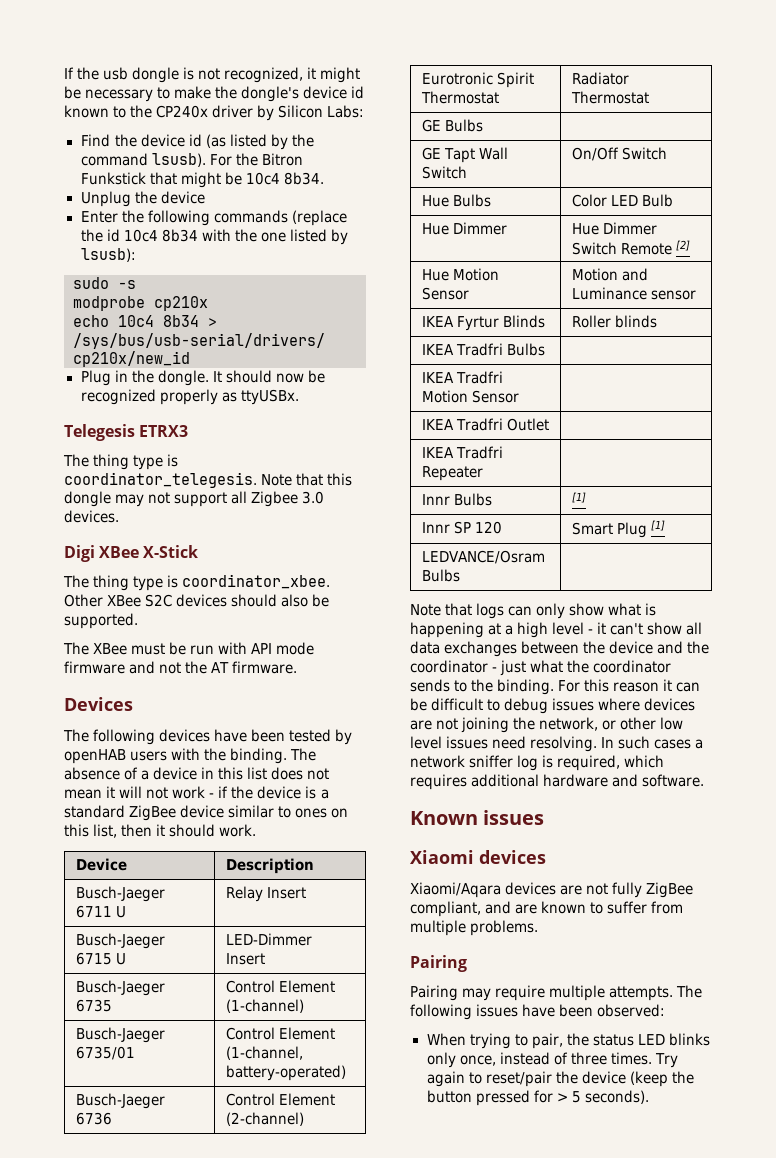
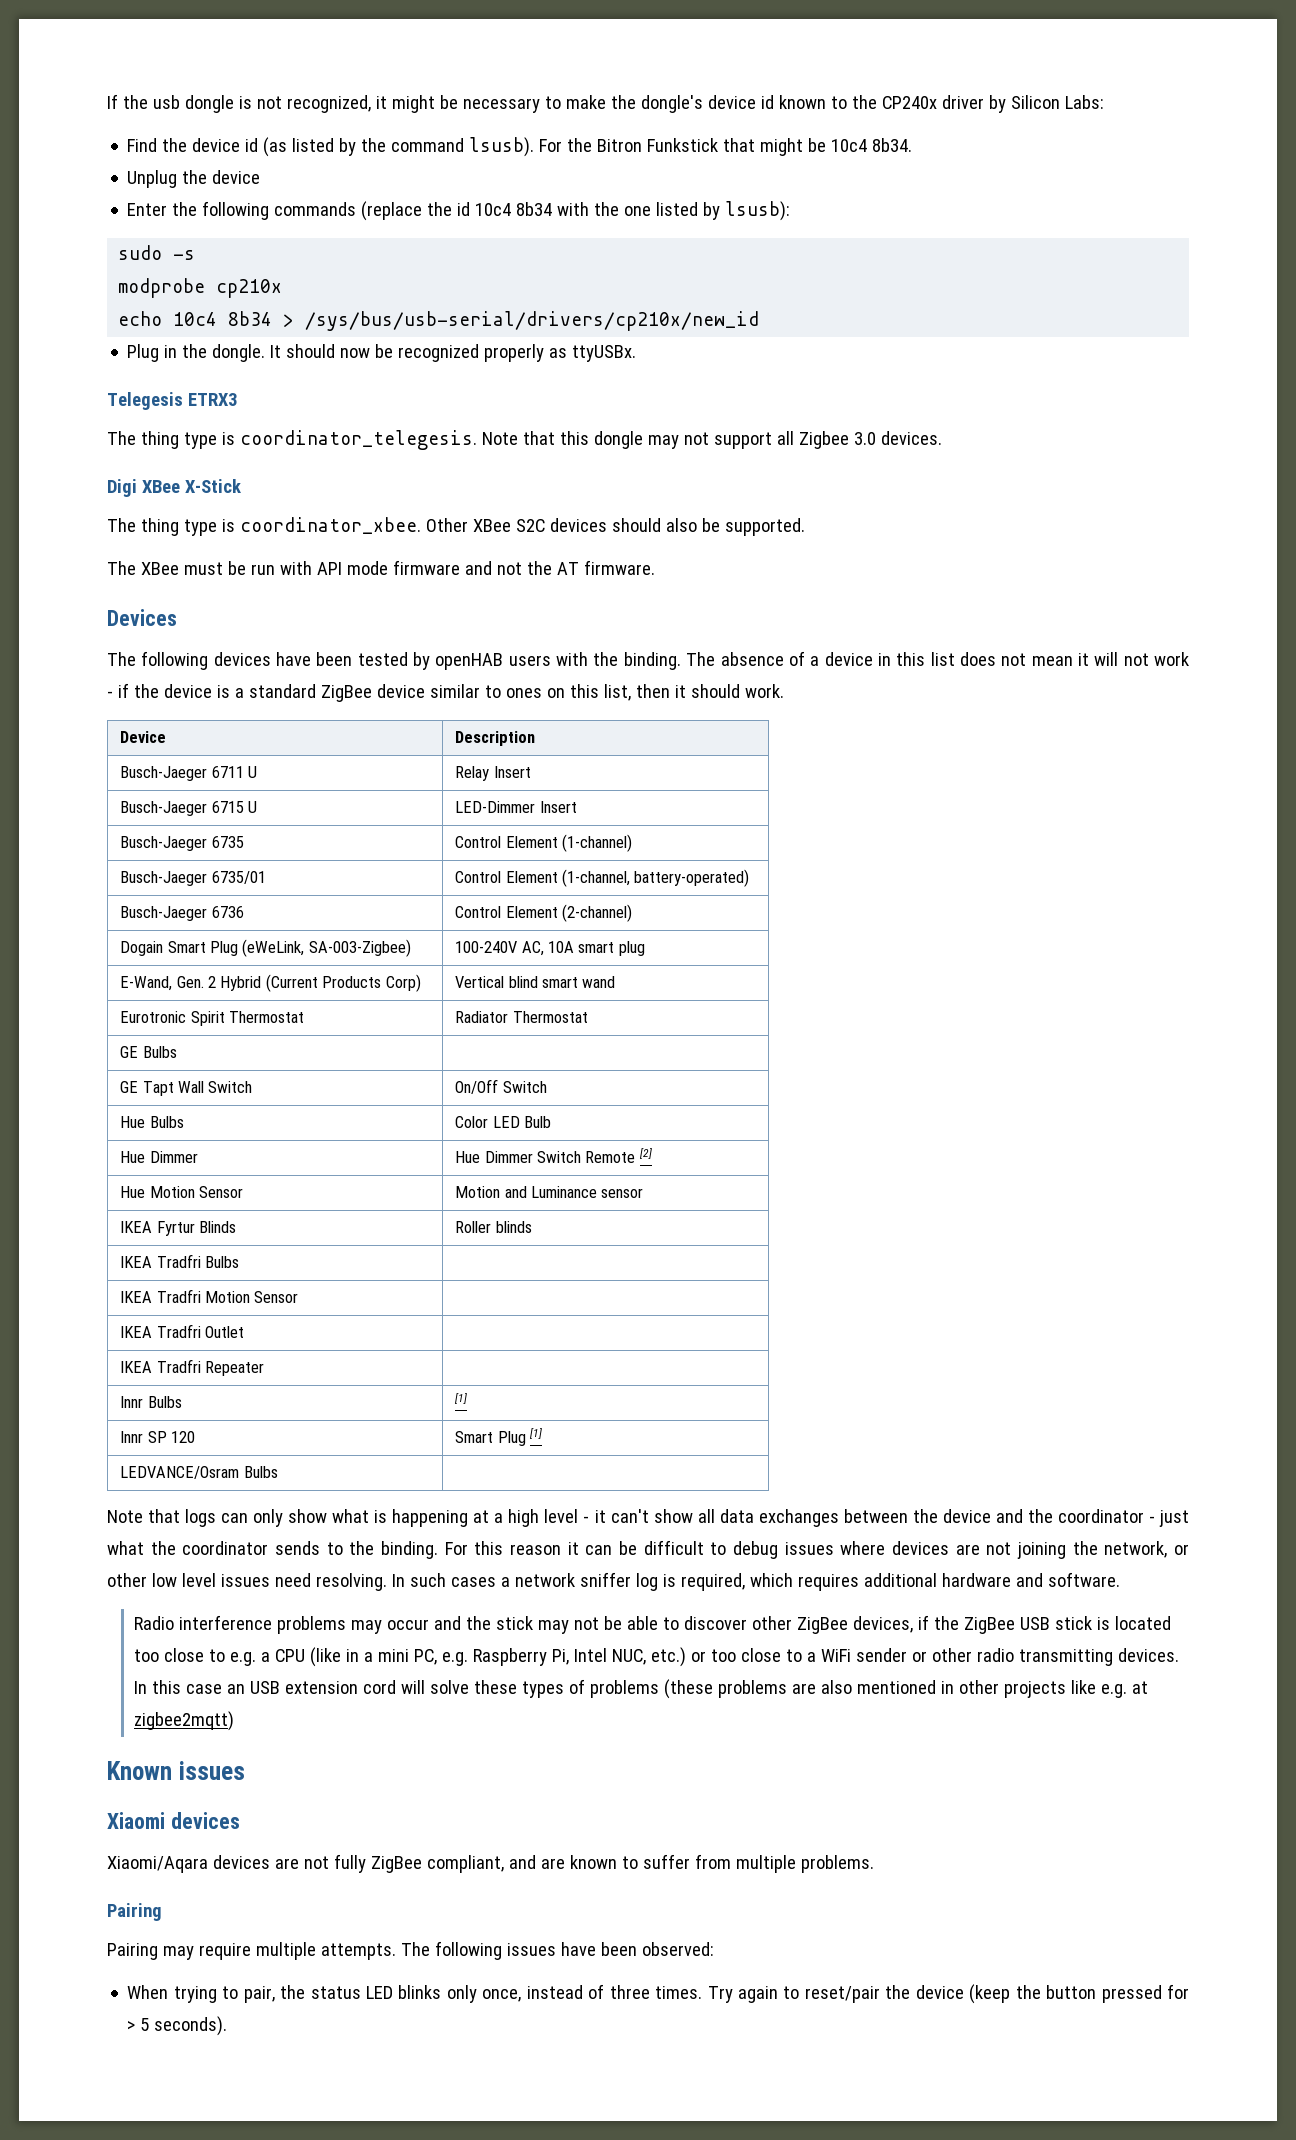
(304, 1119) none -> [120,939,411,957] [455,941,645,956] [120,974,421,992] [455,976,616,988] // Dogain Smart Plug (eWeLink, SA-003-Zigbee) | 100-240V AC, 10A smart plug // E-Wand, Gen. 2 Hybrid (Current Products Corp) | Vertical blind smart wand
(705, 780) none -> [133,1615,1171,1634] [133,1647,1179,1667] [133,1679,1148,1699] [133,1711,234,1731] // Radio interference problems may occur and the stick may not be able to discover other ZigBee devices, if the ZigBee USB stick is located too close to e.g. a CPU (like in a mini PC, e.g. Raspberry Pi, Intel NUC, etc.) or too close to a WiFi sender or other radio transmitting devices. In this case an USB extension cord will solve these types of problems (these problems are also mentioned in other projects like e.g. at zigbee2mqtt)

